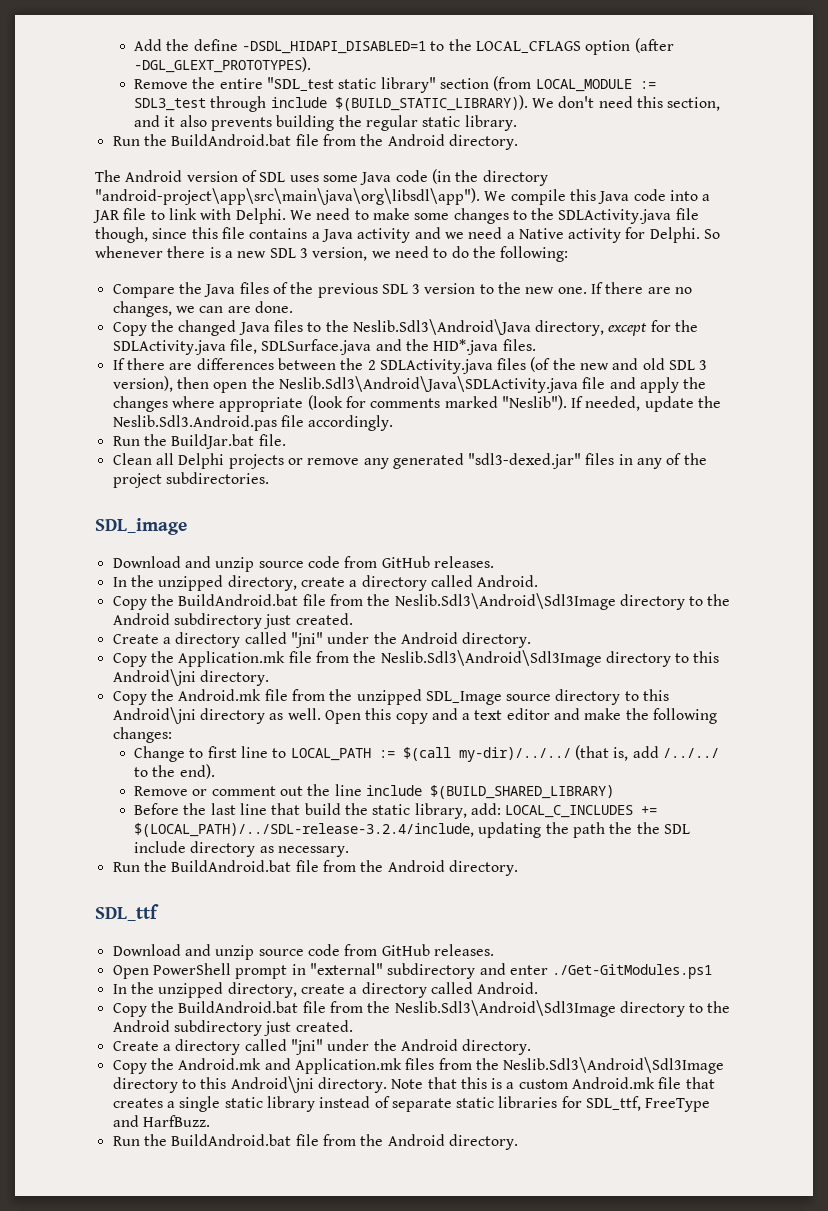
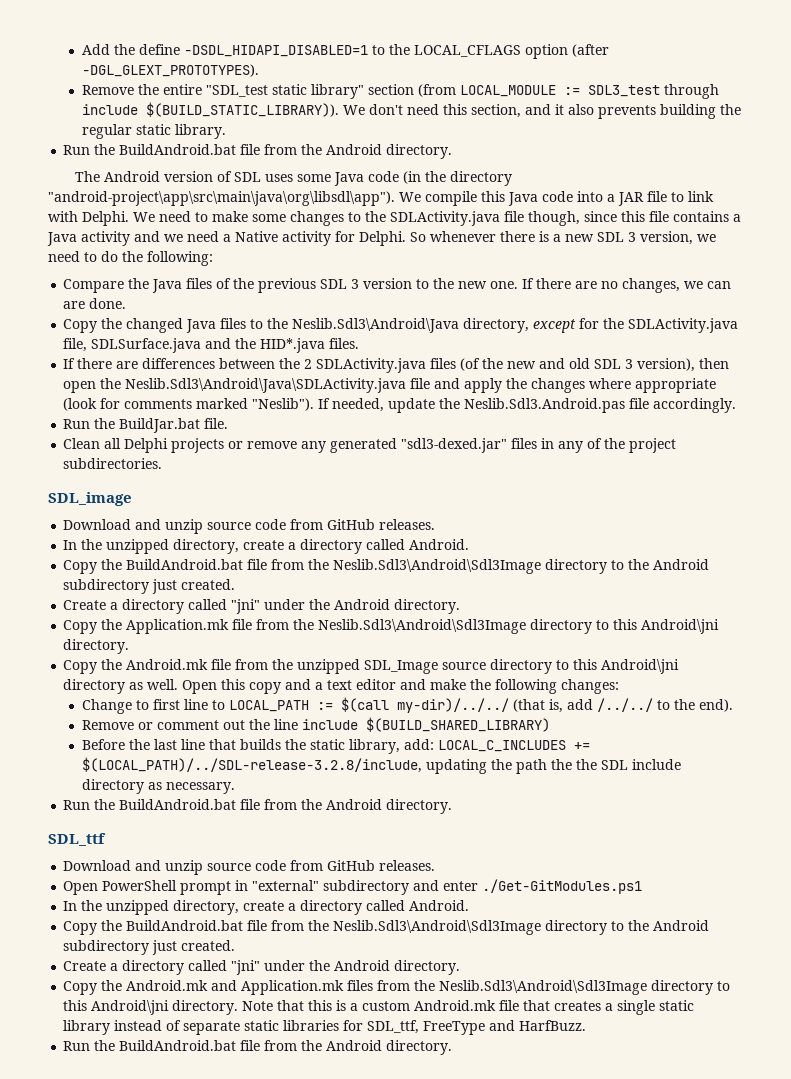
[304,803,341,815] build -> [239,739,281,750] builds
[133,823,474,837] $(LOCAL_PATH)/../SDL-release-3.2.4/include, -> [81,757,422,773] $(LOCAL_PATH)/../SDL-release-3.2.8/include,

